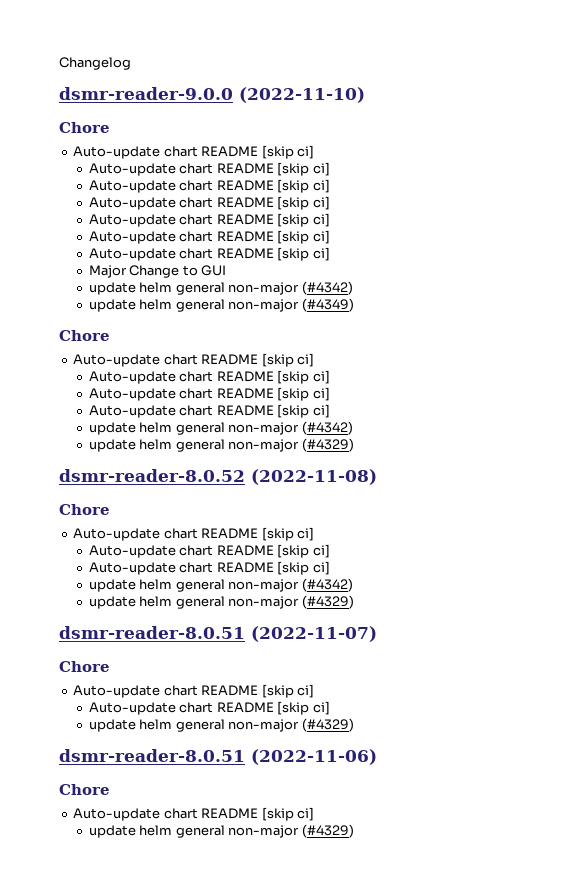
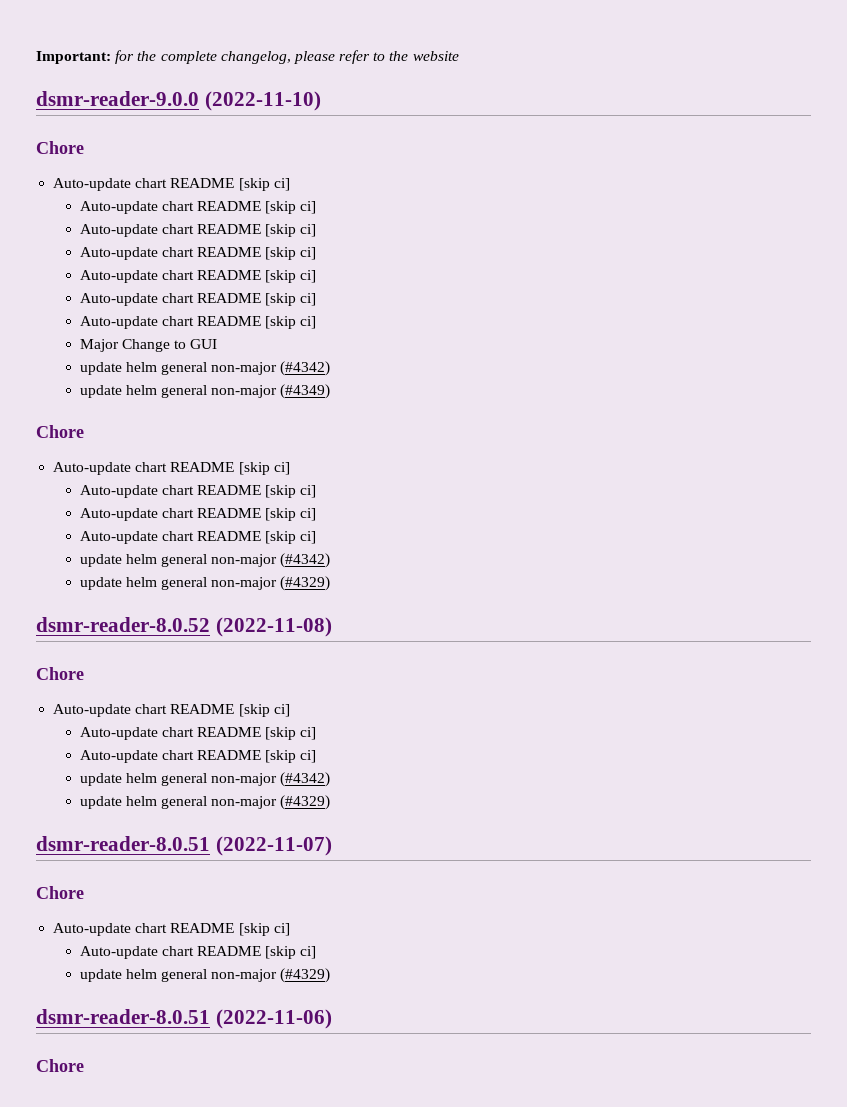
[59,57,131,70] Changelog -> [36,50,459,64] Important: for the complete changelog, please refer to the website
[73,807,315,821] [88,824,354,838] // Auto-update chart README [skip ci] // update helm general non-major (#4329) -> (84, 1065) none

